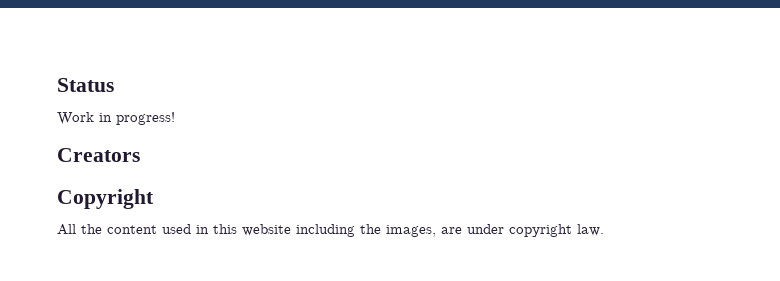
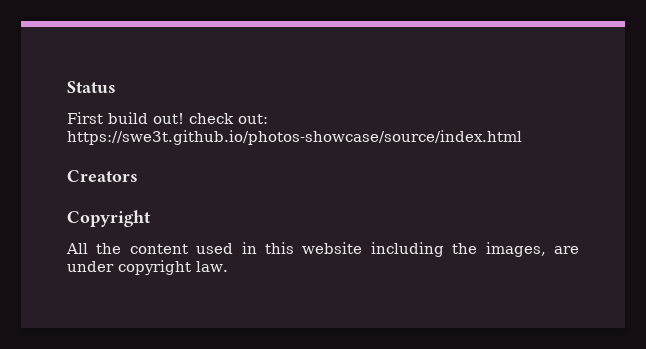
[57,112,175,125] Work in progress! -> [67,112,268,124] [67,130,522,145] First build out! check out: https://swe3t.github.io/photos-showcase/source/index.html

